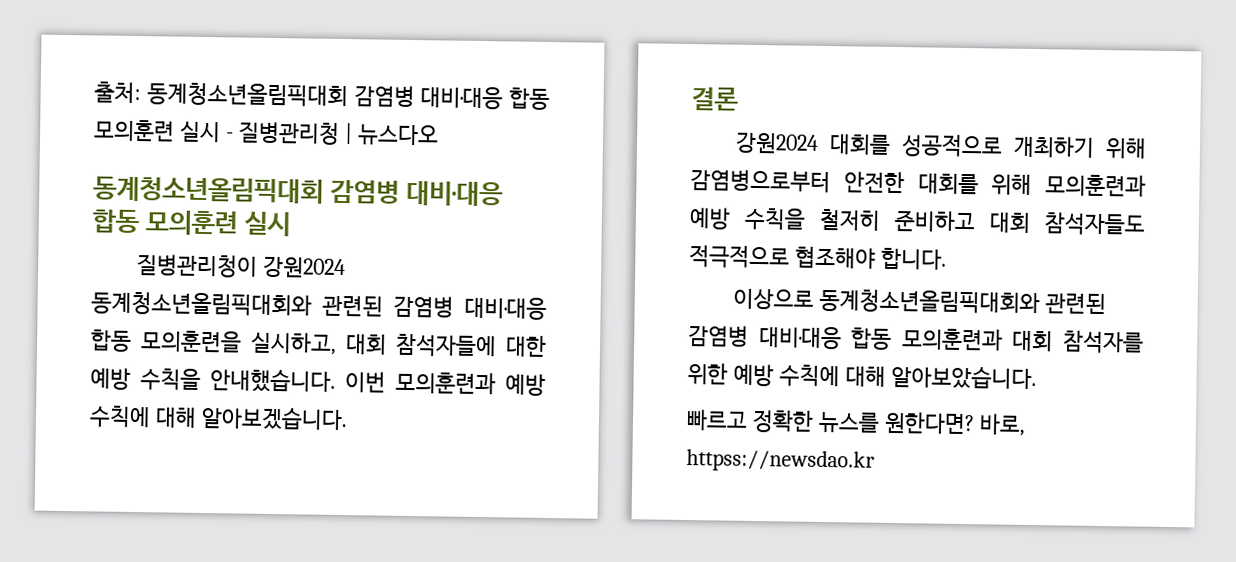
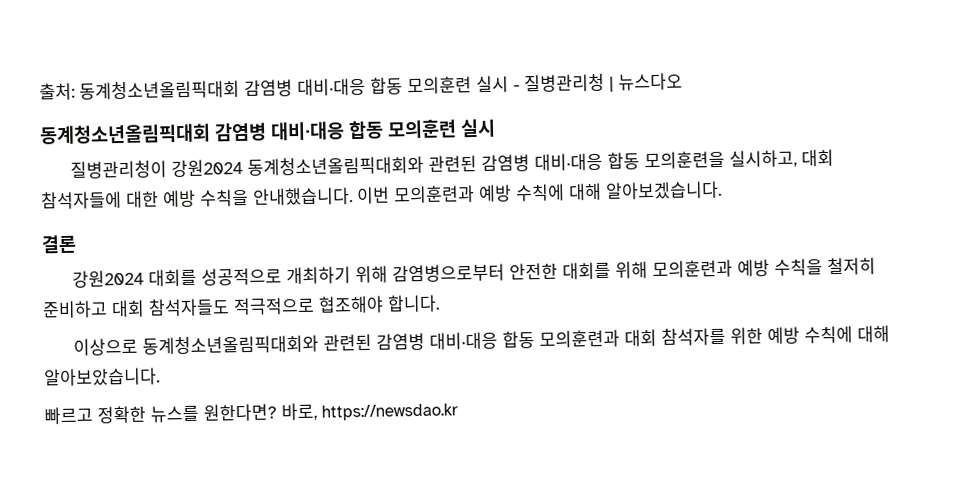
[686,449,875,473] httpss://newsdao.kr -> [321,403,458,421] https://newsdao.kr

